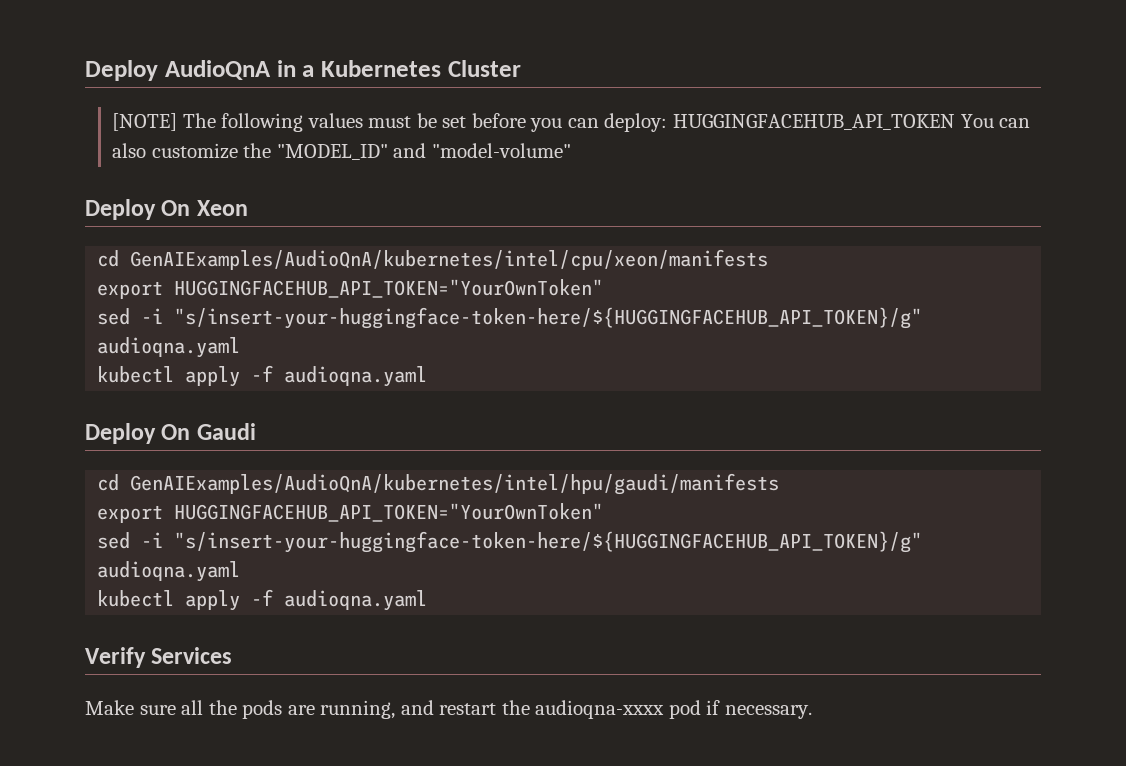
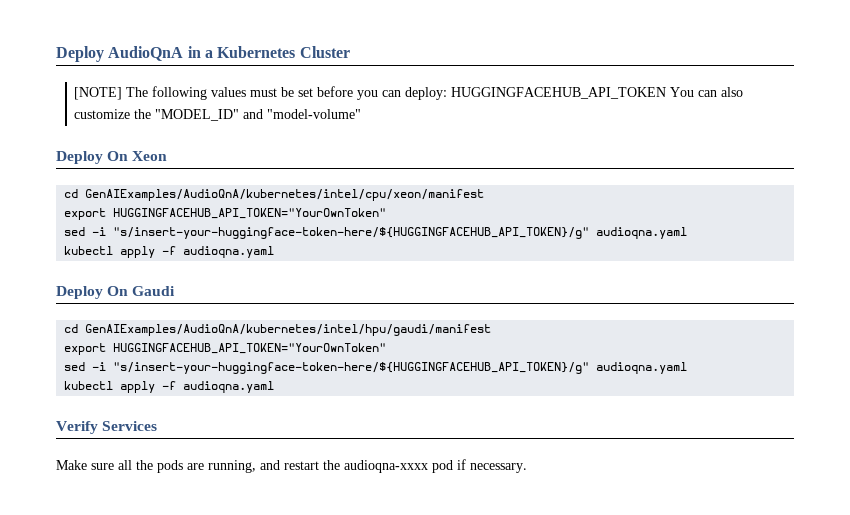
[130,249,769,270] GenAIExamples/AudioQnA/kubernetes/intel/cpu/xeon/manifests -> [85,189,485,201] GenAIExamples/AudioQnA/kubernetes/intel/cpu/xeon/manifest
[130,473,780,495] GenAIExamples/AudioQnA/kubernetes/intel/hpu/gaudi/manifests -> [85,324,492,336] GenAIExamples/AudioQnA/kubernetes/intel/hpu/gaudi/manifest

